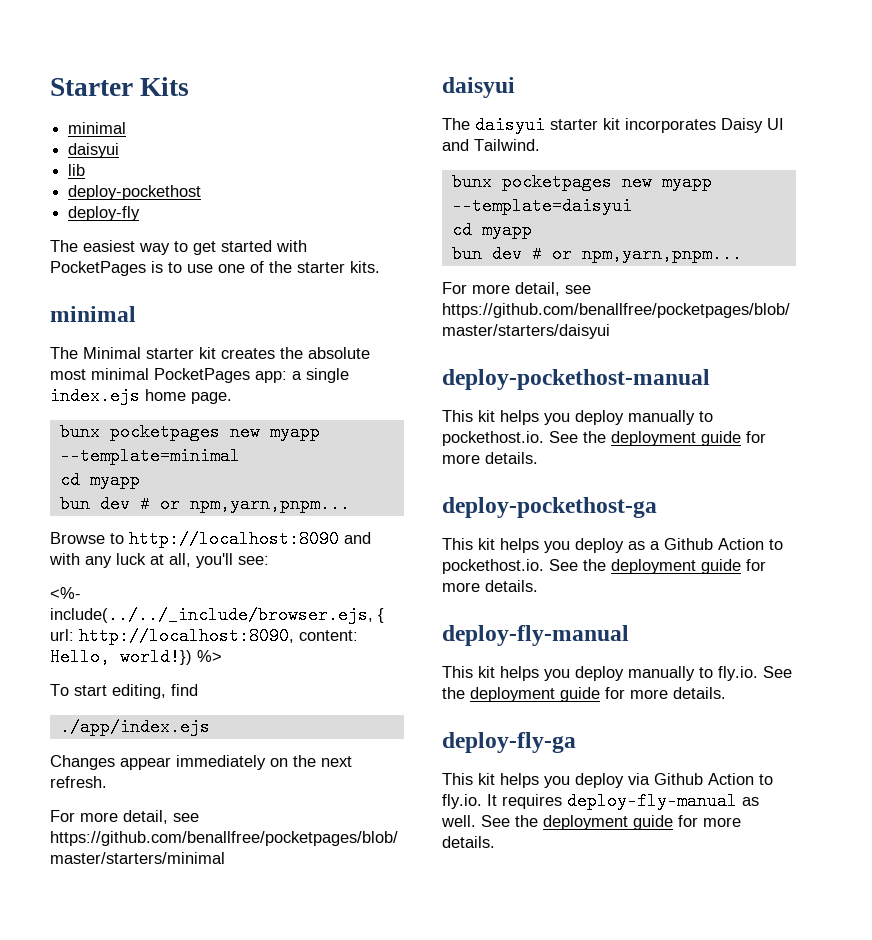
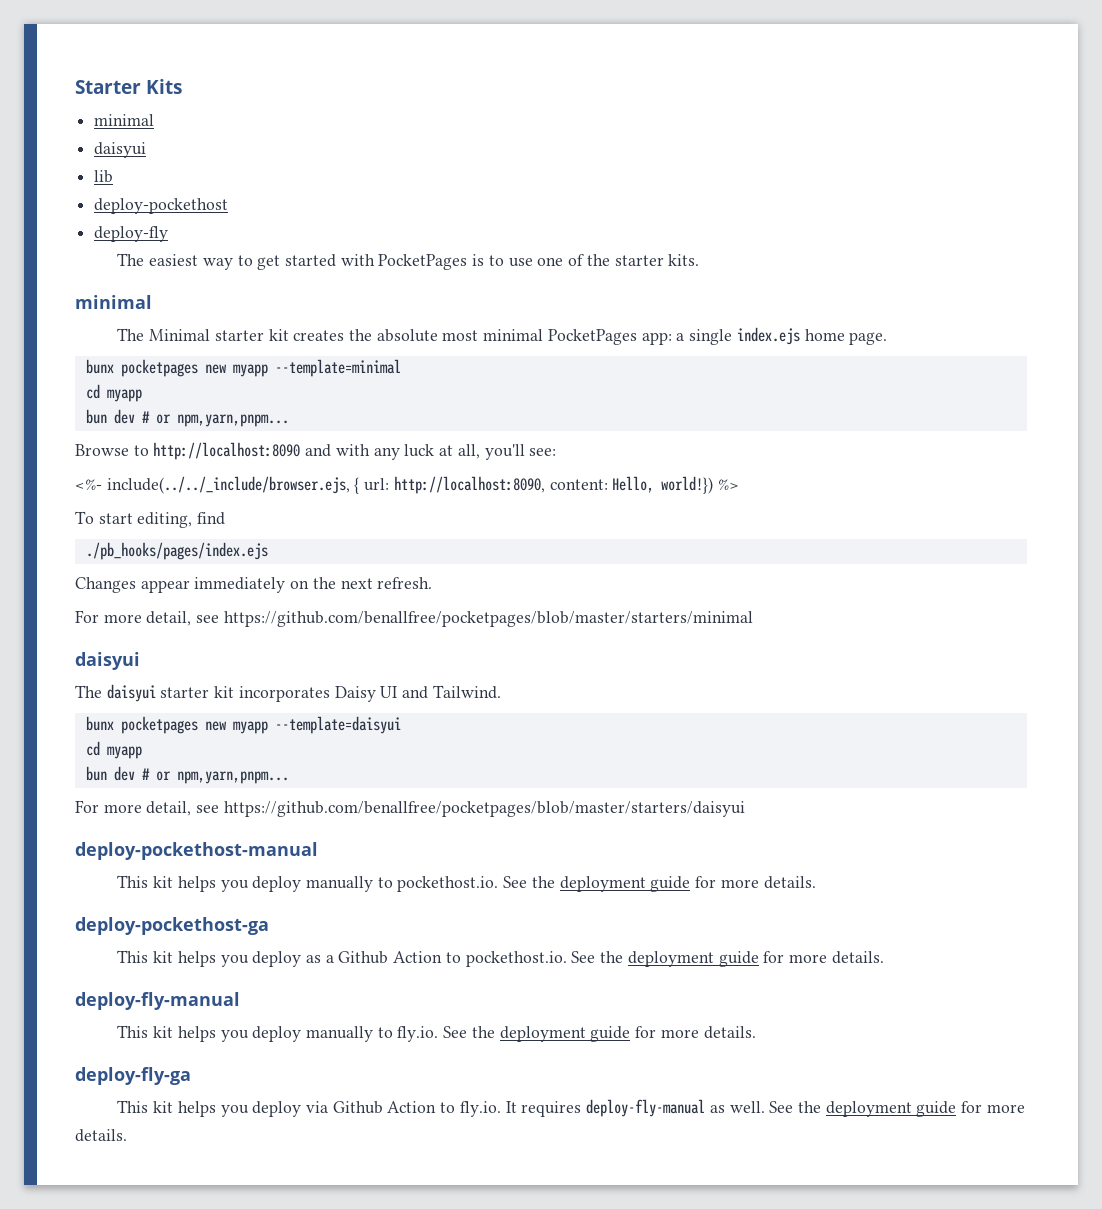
[59,718,210,736] ./app/index.ejs -> [85,542,268,560] ./pb_hooks/pages/index.ejs

